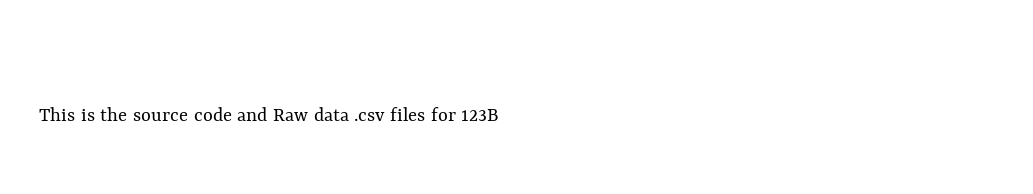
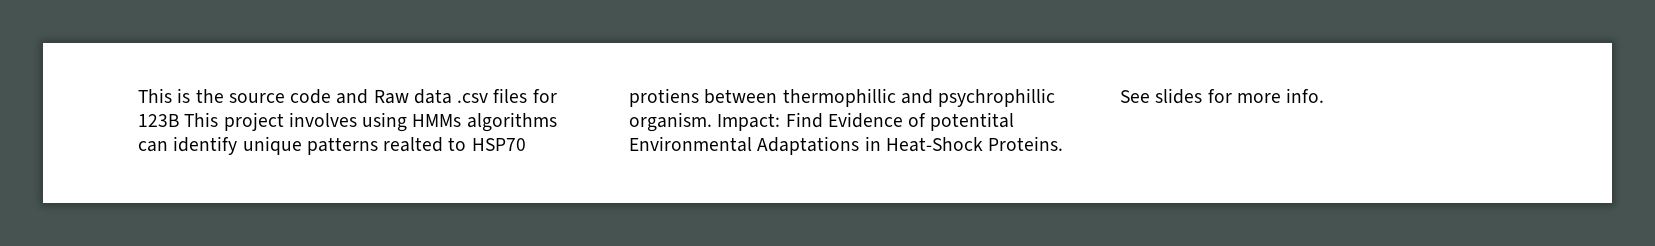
(499, 115) none -> [184,112,557,132] [138,136,526,155] [629,88,1056,107] [629,112,1015,132] [629,136,1064,155] [1120,88,1325,104] This project involves using HMMs algorithms can identify unique patterns realted to HSP70 protiens between thermophillic and psychrophillic organism. Impact: Find Evidence of potentital Environmental Adaptations in Heat-Shock Proteins. See slides for more info.

